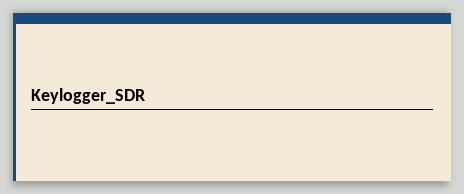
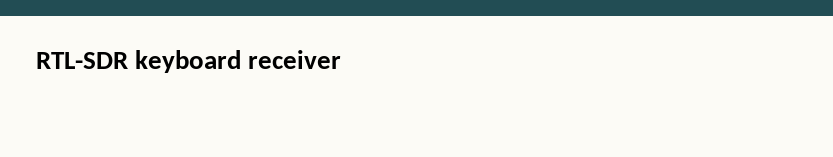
[31,88,145,104] Keylogger_SDR -> [36,50,342,73] RTL-SDR keyboard receiver

